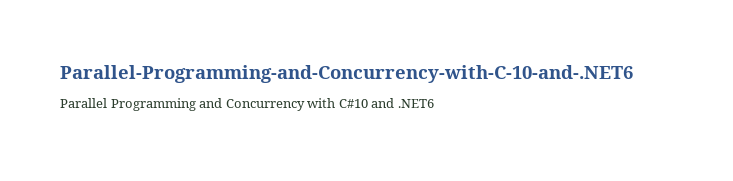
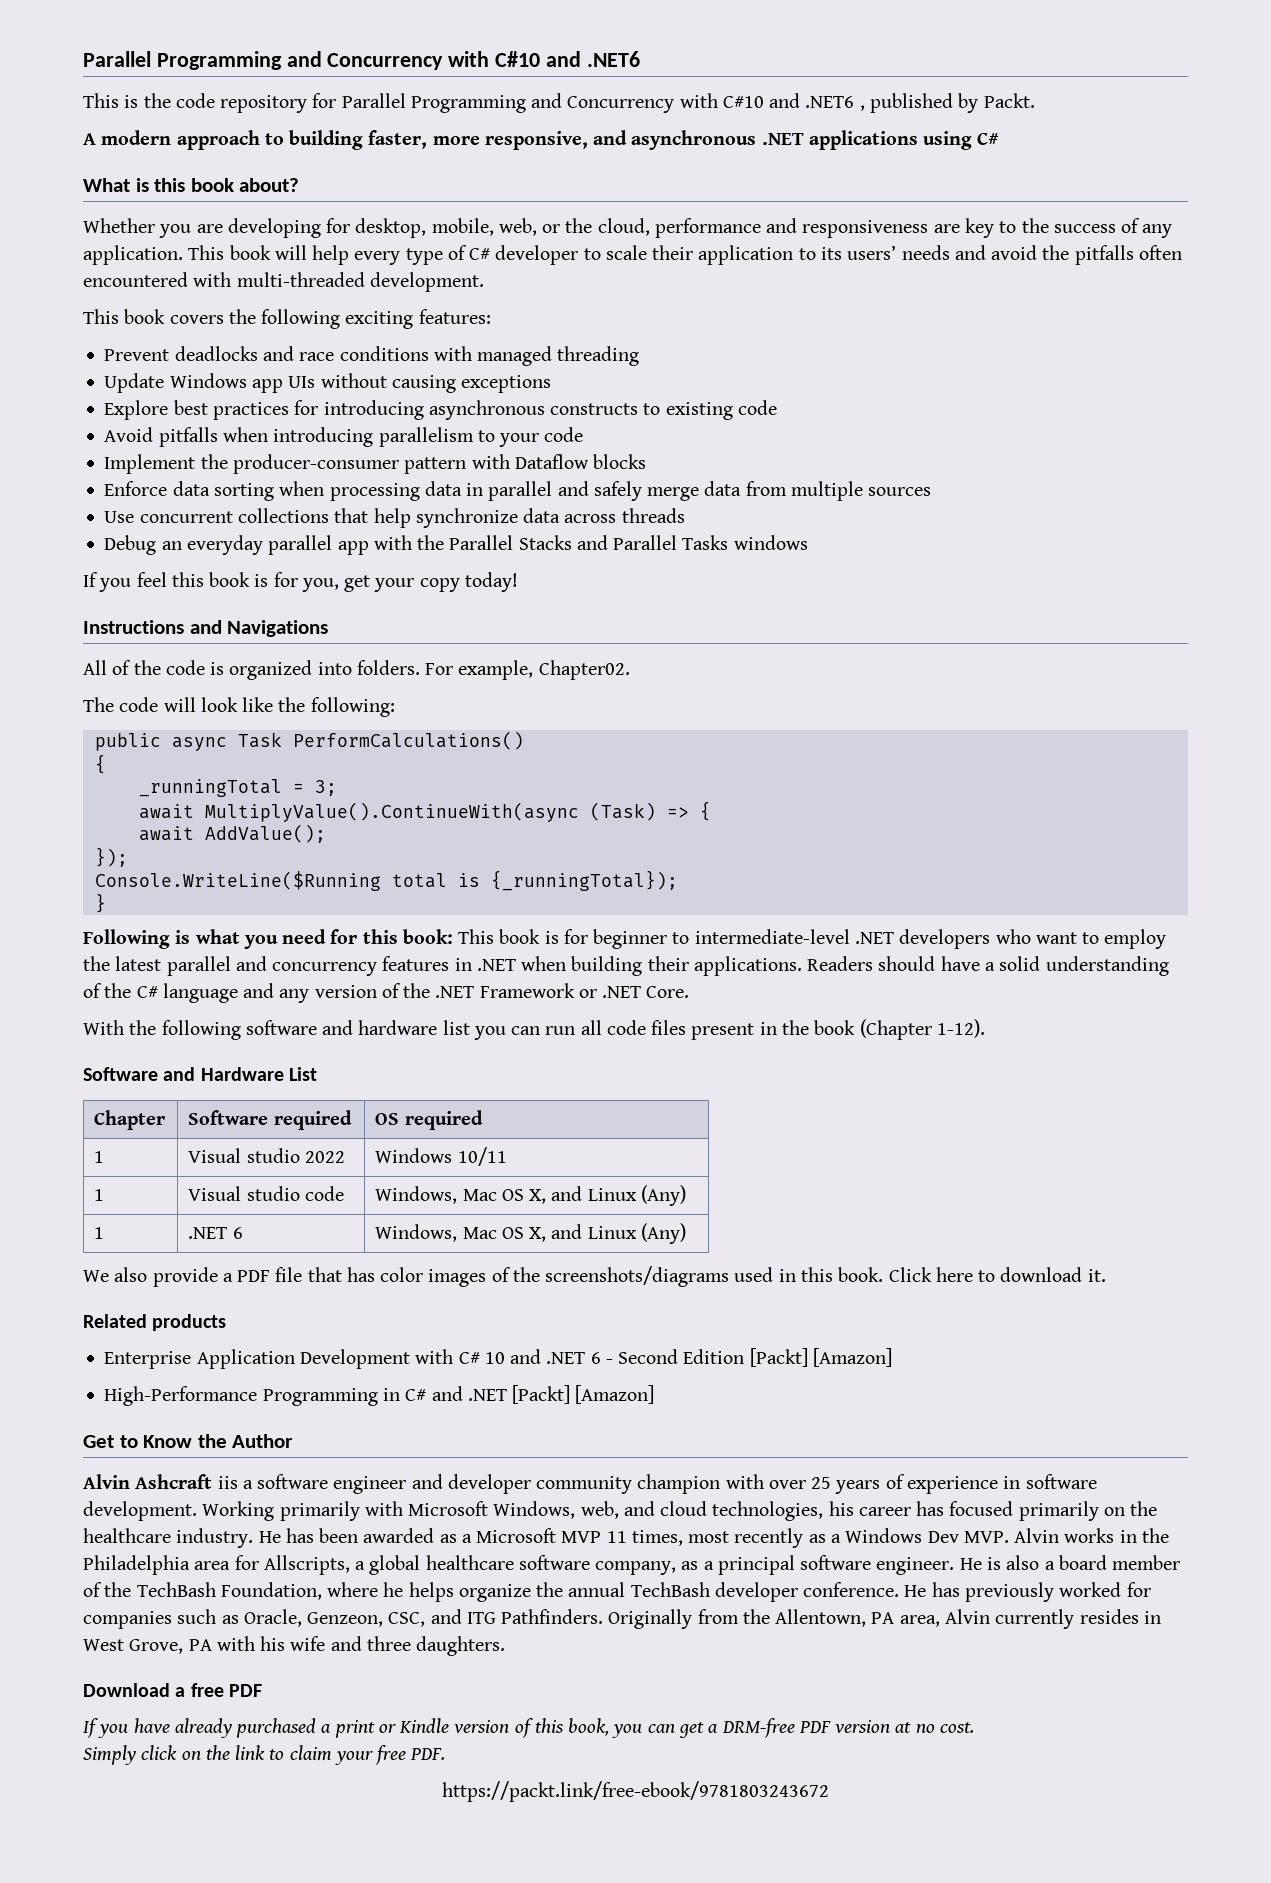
[60,65,633,83] [60,98,434,111] Parallel-Programming-and-Concurrency-with-C-10-and-.NET6 // Parallel Programming and Concurrency with C#10 and .NET6 -> [83,51,640,70] [83,93,1035,113] [83,130,1000,150] [83,178,300,192] [83,218,1173,238] [83,245,1182,265] [83,272,484,292] [83,309,491,329] [104,346,640,366] [104,373,552,393] [104,400,777,420] [104,427,584,447] [104,454,647,474] [104,481,932,501] [104,508,685,528] [104,535,808,555] [83,572,518,592] [83,620,329,637] [83,660,630,680] [83,697,395,717] [94,731,524,751] [94,754,106,774] [138,779,337,797] [138,801,711,822] [138,824,326,843] [94,847,128,867] [94,870,678,891] [94,893,106,913] [83,929,1167,949] [83,956,1169,976] [83,983,690,1003] [83,1019,985,1040] [83,1067,317,1081] [94,1110,166,1130] [188,1110,352,1130] [375,1110,483,1130] [94,1151,105,1163] [188,1148,345,1163] [375,1147,507,1166] [94,1189,105,1201] [188,1186,344,1201] [375,1185,686,1206] [94,1227,105,1239] [188,1227,243,1239] [375,1223,686,1244] [83,1266,1106,1287] [83,1314,227,1331] [104,1348,892,1369] [104,1385,655,1406] [83,1434,294,1448] [83,1474,1097,1494] [83,1501,1158,1521] [83,1528,1169,1548] [83,1555,1181,1575] [83,1582,1151,1602] [83,1609,1161,1629] [83,1636,506,1656] [83,1683,262,1697] [83,1718,974,1738] [83,1745,446,1765] [442,1781,829,1802] Parallel Programming and Concurrency with C#10 and .NET6 // This is the code repository for Parallel Programming and Concurrency with C#10 and .NET6 , published by Packt. // A modern approach to building faster, more responsive, and asynchronous .NET applications using C# // What is this book about? // Whether you are developing for desktop, mobile, web, or the cloud, performance and responsiveness are key to the success of any application. This book will help every type of C# developer to scale their application to its users’ needs and avoid the pitfalls often encountered with multi-threaded development. // This book covers the following exciting features: // Prevent deadlocks and race conditions with managed threading // Update Windows app UIs without causing exceptions // Explore best practices for introducing asynchronous constructs to existing code // Avoid pitfalls when introducing parallelism to your code // Implement the producer-consumer pattern with Dataflow blocks // Enforce data sorting when processing data in parallel and safely merge data from multiple sources // Use concurrent collections that help synchronize data across threads // Debug an everyday parallel app with the Parallel Stacks and Parallel Tasks windows // If you feel this book is for you, get your copy today! // Instructions and Navigations // All of the code is organized into folders. For example, Chapter02. // The code will look like the following: // public async Task PerformCalculations() // { // _runningTotal = 3; // await MultiplyValue().ContinueWith(async (Task) => { // await AddValue(); // }); // Console.WriteLine($Running total is {_runningTotal}); // } // Following is what you need for this book: This book is for beginner to intermediate-level .NET developers who want to employ the latest parallel and concurrency features in .NET when building their applications. Readers should have a solid understanding of the C# language and any version of the .NET Framework or .NET Core. // With the following software and hardware list you can run all code files present in the book (Chapter 1-12). // Software and Hardware List // Chapter | Software required | OS required // 1 | Visual studio 2022 | Windows 10/11 // 1 | Visual studio code | Windows, Mac OS X, and Linux (Any) // 1 | .NET 6 | Windows, Mac OS X, and Linux (Any) // We also provide a PDF file that has color images of the screenshots/diagrams used in this book. Click here to download it. // Related products // Enterprise Application Development with C# 10 and .NET 6 - Second Edition [Packt] [Amazon] // High-Performance Programming in C# and .NET [Packt] [Amazon] // Get to Know the Author // Alvin Ashcraft iis a software engineer and developer community champion with over 25 years of experience in software development. Working primarily with Microsoft Windows, web, and cloud technologies, his career has focused primarily on the healthcare industry. He has been awarded as a Microsoft MVP 11 times, most recently as a Windows Dev MVP. Alvin works in the Philadelphia area for Allscripts, a global healthcare software company, as a principal software engineer. He is also a board member of the TechBash Foundation, where he helps organize the annual TechBash developer conference. He has previously worked for companies such as Oracle, Genzeon, CSC, and ITG Pathfinders. Originally from the Allentown, PA area, Alvin currently resides in West Grove, PA with his wife and three daughters. // Download a free PDF // If you have already purchased a print or Kindle version of this book, you can get a DRM-free PDF version at no cost. // Simply click on the link to claim your free PDF. // https://packt.link/free-ebook/9781803243672

